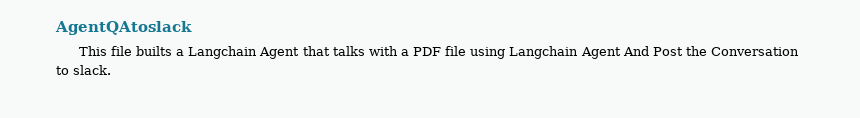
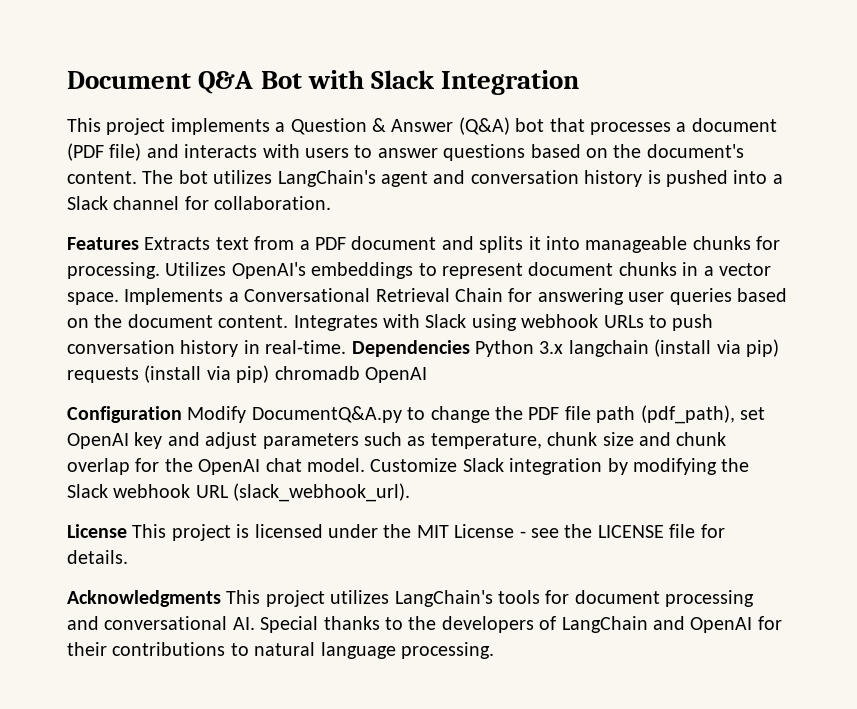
[55,21,192,35] [78,46,799,59] [56,65,111,75] AgentQAtoslack // This file builts a Langchain Agent that talks with a PDF file using Langchain Agent And Post the Conversation to slack. -> [67,70,580,95] [67,117,777,135] [67,143,744,161] [67,170,783,187] [67,196,332,210] [67,236,781,253] [67,262,771,279] [67,288,787,305] [67,314,714,331] [67,339,779,357] [67,365,427,383] [67,405,765,424] [67,432,727,449] [67,458,750,475] [67,483,411,502] [67,524,725,541] [67,550,128,564] [67,590,755,607] [67,616,782,633] [67,642,494,659] Document Q&A Bot with Slack Integration // This project implements a Question & Answer (Q&A) bot that processes a document (PDF file) and interacts with users to answer questions based on the document's content. The bot utilizes LangChain's agent and conversation history is pushed into a Slack channel for collaboration. // Features Extracts text from a PDF document and splits it into manageable chunks for processing. Utilizes OpenAI's embeddings to represent document chunks in a vector space. Implements a Conversational Retrieval Chain for answering user queries based on the document content. Integrates with Slack using webhook URLs to push conversation history in real-time. Dependencies Python 3.x langchain (install via pip) requests (install via pip) chromadb OpenAI // Configuration Modify DocumentQ&A.py to change the PDF file path (pdf_path), set OpenAI key and adjust parameters such as temperature, chunk size and chunk overlap for the OpenAI chat model. Customize Slack integration by modifying the Slack webhook URL (slack_webhook_url). // License This project is licensed under the MIT License - see the LICENSE file for details. // Acknowledgments This project utilizes LangChain's tools for document processing and conversational AI. Special thanks to the developers of LangChain and OpenAI for their contributions to natural language processing.

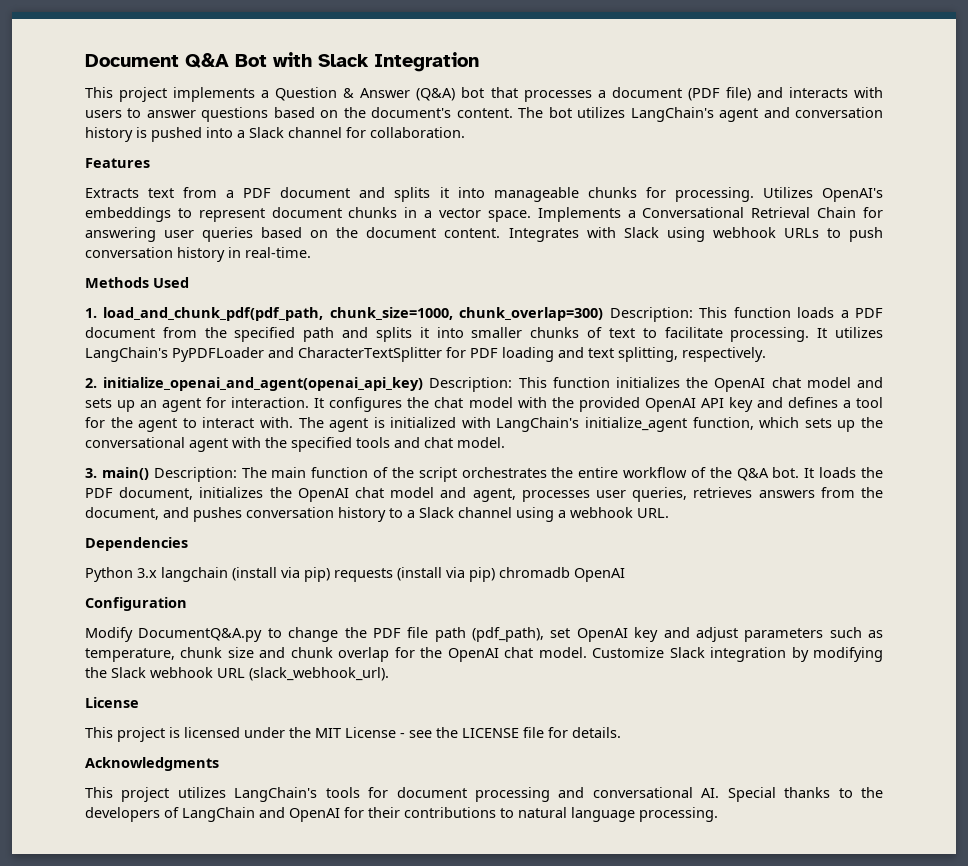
(139, 243) none -> (150, 163) //
(347, 347) none -> [85,277,189,288] [85,307,884,322] [85,327,884,342] [85,347,766,362] [85,377,884,392] [85,397,883,412] [85,417,884,432] [85,437,505,452] [85,467,884,482] [85,487,884,502] [85,507,669,522] // Methods Used // 1. load_and_chunk_pdf(pdf_path, chunk_size=1000, chunk_overlap=300) Description: This function loads a PDF document from the specified path and splits it into smaller chunks of text to facilitate processing. It utilizes LangChain's PyPDFLoader and CharacterTextSplitter for PDF loading and text splitting, respectively. // 2. initialize_openai_and_agent(openai_api_key) Description: This function initializes the OpenAI chat model and sets up an agent for interaction. It configures the chat model with the provided OpenAI API key and defines a tool for the agent to interact with. The agent is initialized with LangChain's initialize_agent function, which sets up the conversational agent with the specified tools and chat model. // 3. main() Description: The main function of the script orchestrates the entire workflow of the Q&A bot. It loads the PDF document, initializes the OpenAI chat model and agent, processes user queries, retrieves answers from the document, and pushes conversation history to a Slack channel using a webhook URL. //
(470, 348) none -> (188, 544) //
(182, 414) none -> (187, 604) //
(127, 531) none -> (139, 702) //
(221, 598) none -> (219, 764) //

